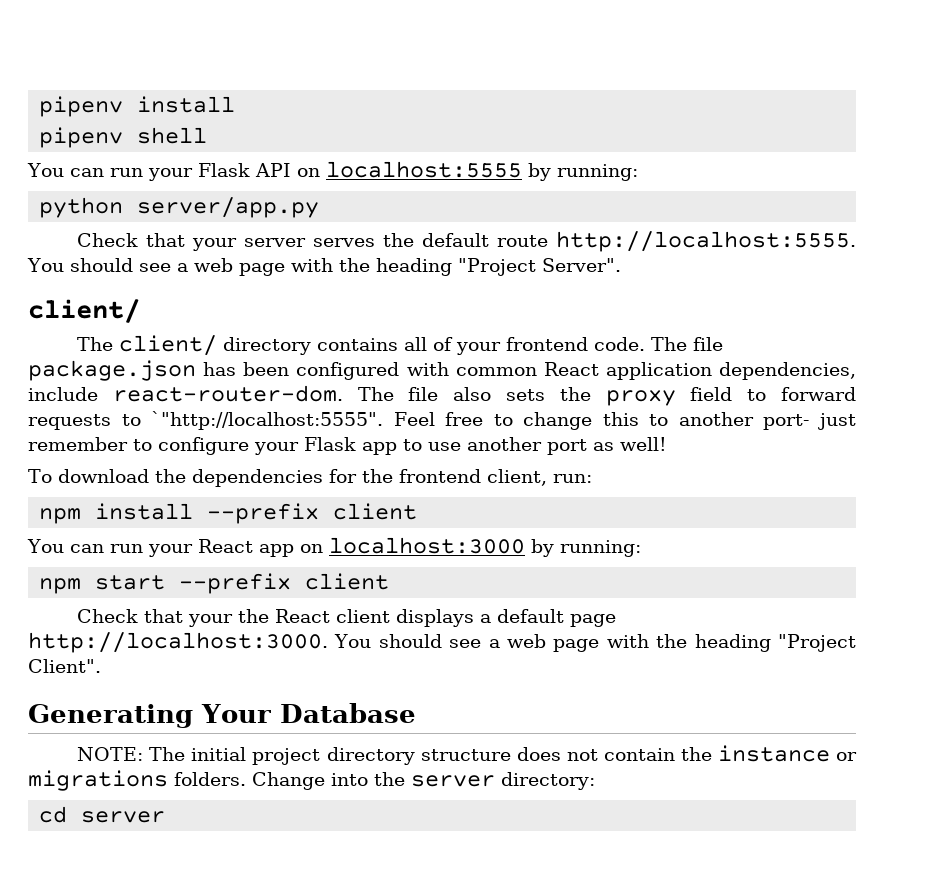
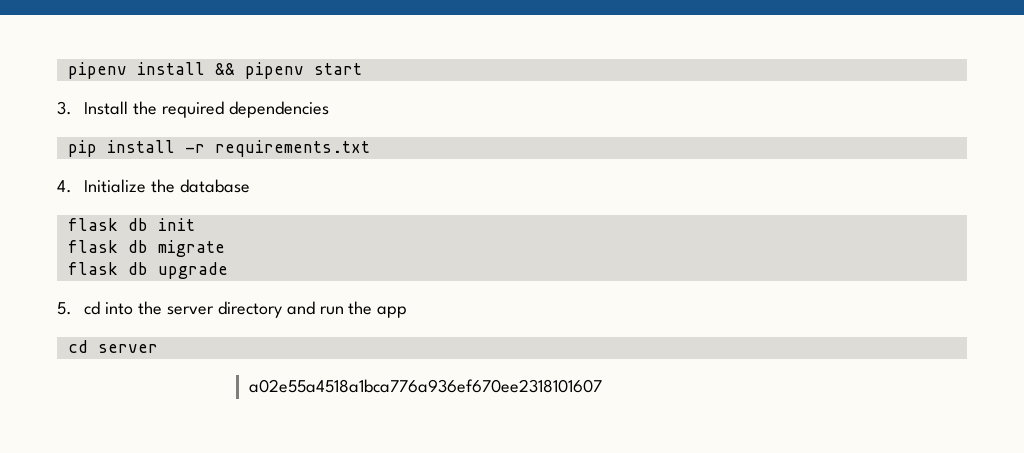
[39,127,208,148] [27,161,638,181] [39,197,320,218] [77,231,856,252] [27,258,621,276] [28,299,140,323] [77,335,724,356] [28,360,856,381] [28,385,856,406] [28,411,856,430] [28,437,667,455] [28,469,592,487] [39,503,418,524] [27,537,641,557] [39,573,390,594] [77,609,617,627] [28,632,856,653] [28,659,101,673] [28,703,416,728] [77,745,857,765] [28,770,595,791] // pipenv shell // You can run your Flask API on localhost:5555 by running: // python server/app.py // Check that your server serves the default route http://localhost:5555. You should see a web page with the heading "Project Server". // client/ // The client/ directory contains all of your frontend code. The file package.json has been configured with common React application dependencies, include react-router-dom. The file also sets the proxy field to forward requests to `"http://localhost:5555". Feel free to change this to another port- just remember to configure your Flask app to use another port as well! // To download the dependencies for the frontend client, run: // npm install --prefix client // You can run your React app on localhost:3000 by running: // npm start --prefix client // Check that your the React client displays a default page http://localhost:3000. You should see a web page with the heading "Project Client". // Generating Your Database // NOTE: The initial project directory structure does not contain the instance or migrations folders. Change into the server directory: -> [214,62,362,79] [57,101,329,118] [67,140,370,157] [57,179,251,193] [67,218,195,231] [67,240,225,257] [67,262,228,279] [57,301,408,318] && pipenv start // 3. Install the required dependencies // pip install -r requirements.txt // 4. Initialize the database // flask db init // flask db migrate // flask db upgrade // 5. cd into the server directory and run the app
(166, 817) none -> [248,379,602,393] // a02e55a4518a1bca776a936ef670ee2318101607

